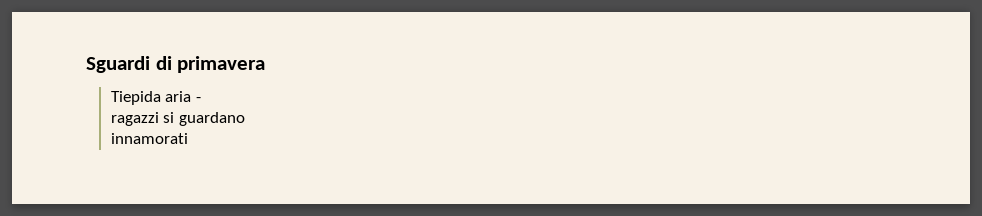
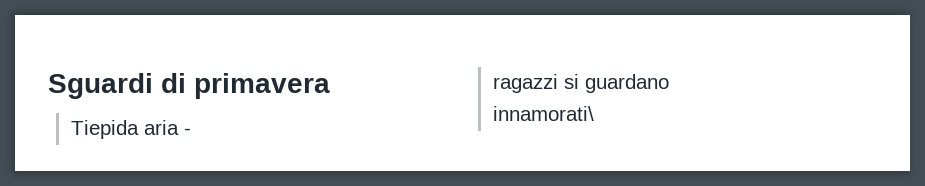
[110,133,188,144] innamorati -> [492,106,594,121] innamorati\

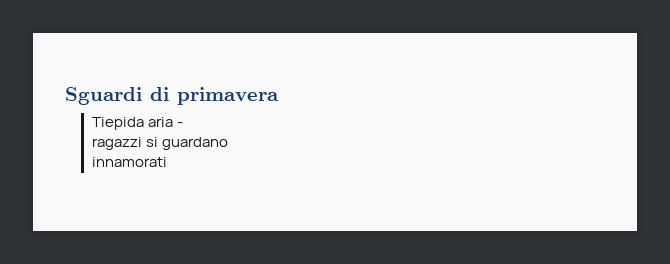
[492,106,594,121] innamorati\ -> [91,157,167,167] innamorati

